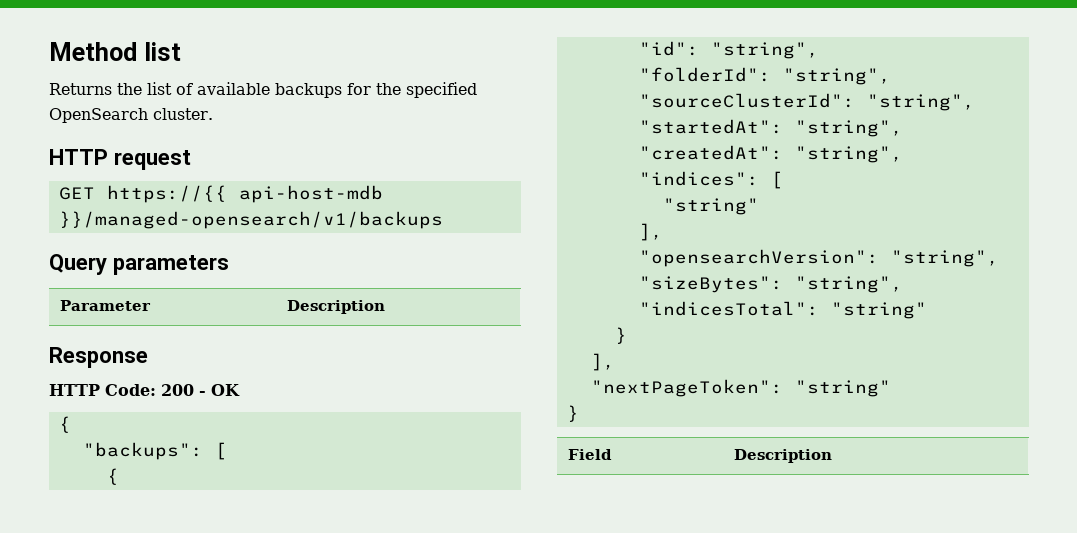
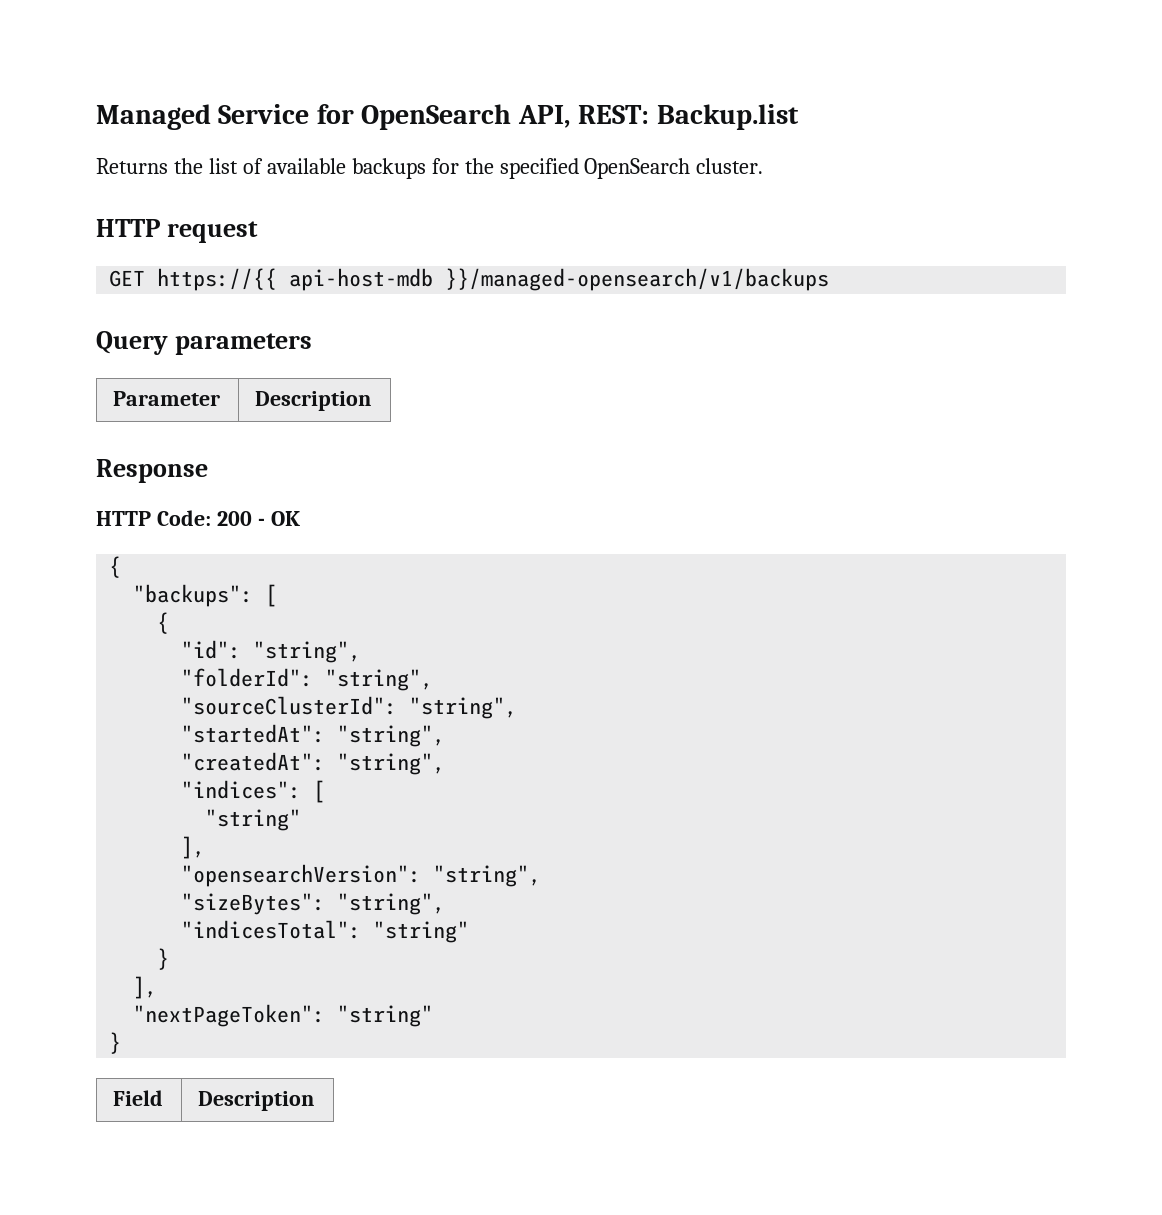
[49,42,181,61] Method list -> [96,104,799,130] Managed Service for OpenSearch API, REST: Backup.list

